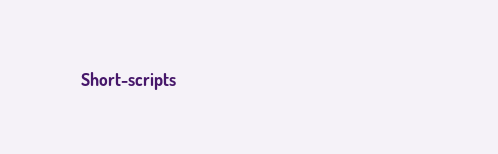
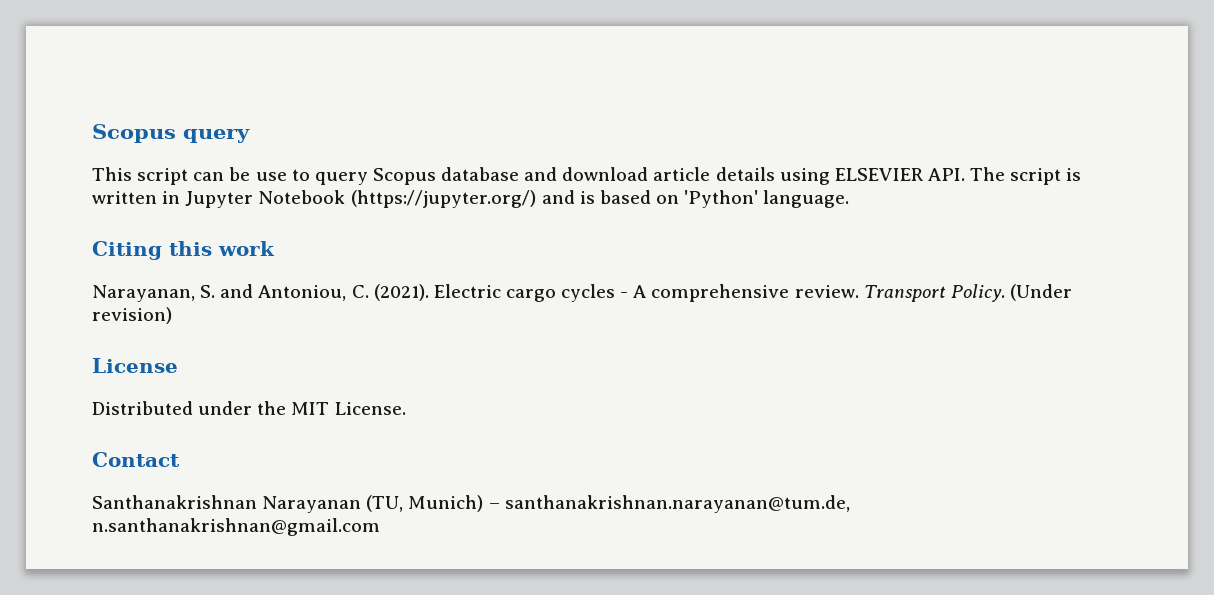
[81,72,176,90] Short-scripts -> [92,124,250,143] [92,167,1082,185] [92,190,850,208] [92,241,275,260] [92,284,1072,302] [92,307,172,324] [92,358,178,373] [92,401,406,415] [92,452,180,467] [92,495,850,513] [92,518,380,536] Scopus query // This script can be use to query Scopus database and download article details using ELSEVIER API. The script is written in Jupyter Notebook (https://jupyter.org/) and is based on 'Python' language. // Citing this work // Narayanan, S. and Antoniou, C. (2021). Electric cargo cycles - A comprehensive review. Transport Policy. (Under revision) // License // Distributed under the MIT License. // Contact // Santhanakrishnan Narayanan (TU, Munich) – santhanakrishnan.narayanan@tum.de, n.santhanakrishnan@gmail.com

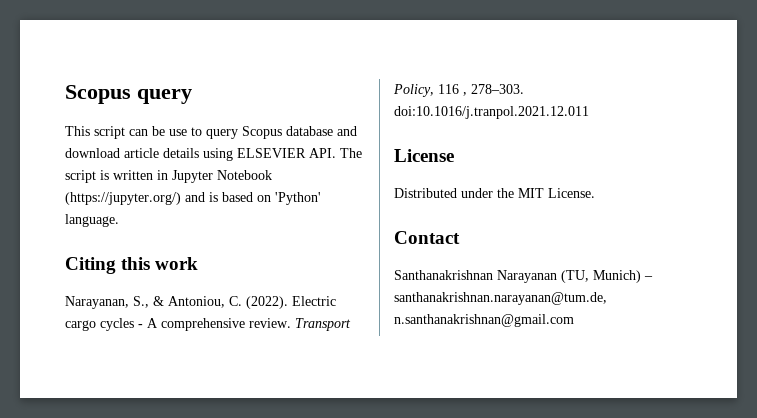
[200,284,254,298] S. and -> [133,296,164,308] S., &
[373,284,429,301] (2021). -> [246,296,288,309] (2022).
[950,284,1072,302] [92,307,172,324] Policy. (Under revision) -> [393,84,524,97] [394,106,589,119] Policy, 116 , 278–303. doi:10.1016/j.tranpol.2021.12.011

